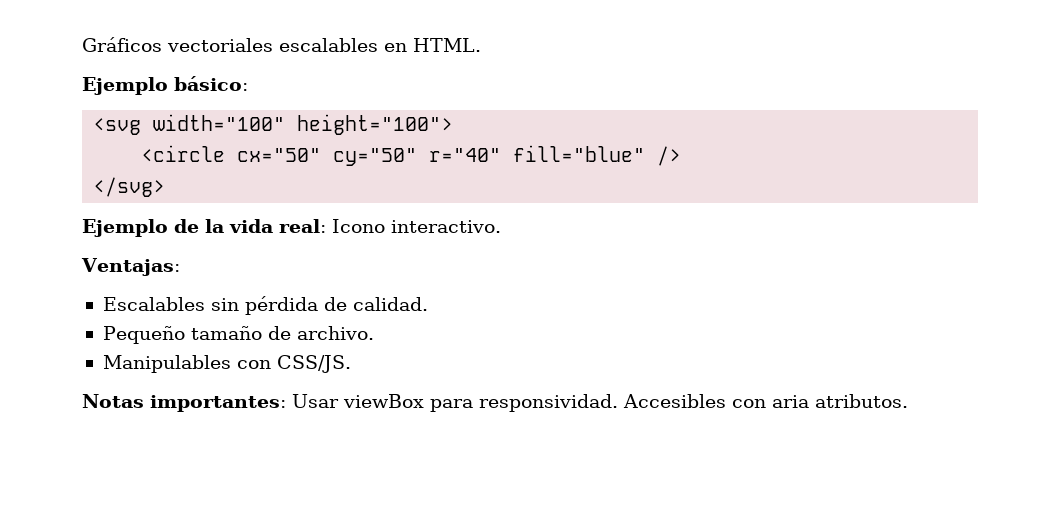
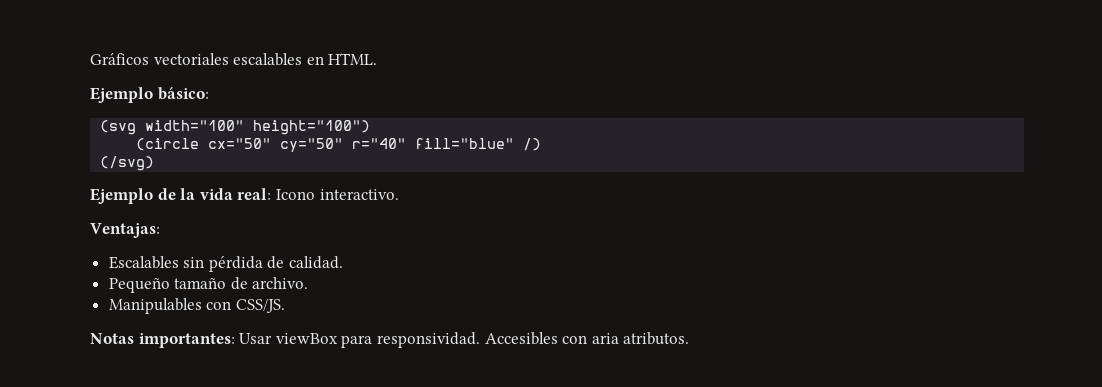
[93,114,454,135] [141,145,226,162] <svg width="100" height="100"> // <circle -> [100,120,371,135] [136,138,200,151] (svg width="100" height="100") // (circle
[657,146,682,166] [93,177,166,197] /> // </svg> -> [523,138,542,151] [100,156,155,171] /) // (/svg)

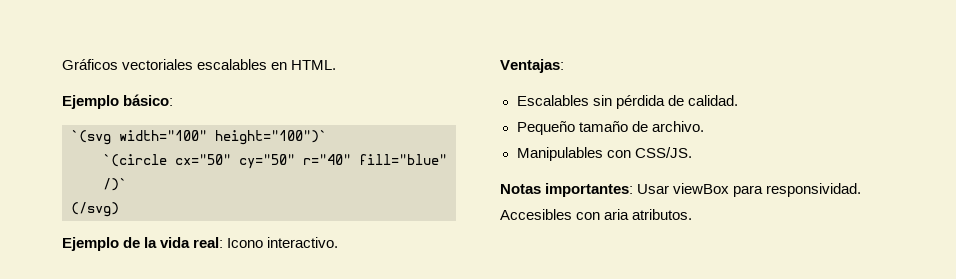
[100,120,371,135] [136,138,200,151] (svg width="100" height="100") // (circle -> [71,130,327,145] [103,154,167,167] `(svg width="100" height="100")` // `(circle
[523,138,542,151] /) -> [103,178,127,191] /)`

